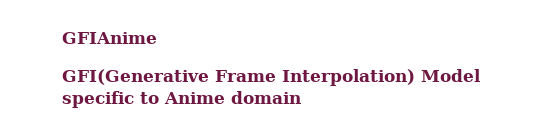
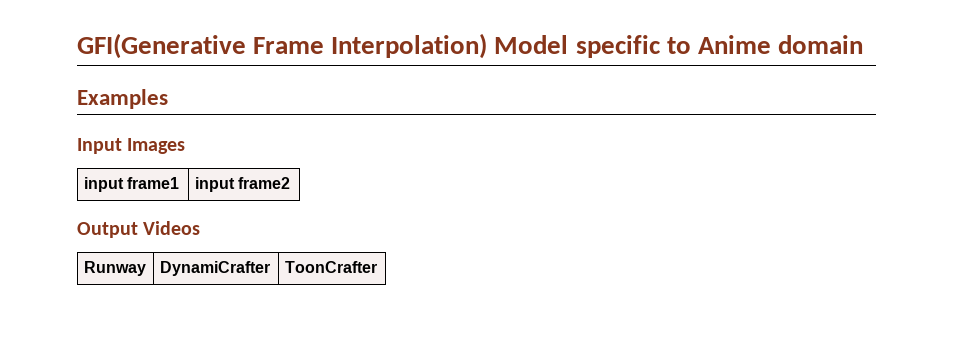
[62,32,157,44] GFIAnime // -> (77, 46) none
(301, 97) none -> [77,89,168,109] [77,138,186,154] [83,177,180,192] [194,177,291,192] [77,221,201,238] [83,261,146,276] [159,261,270,276] [284,261,377,273] // Examples // Input Images // input frame1 | input frame2 // Output Videos // Runway | DynamiCrafter | ToonCrafter

